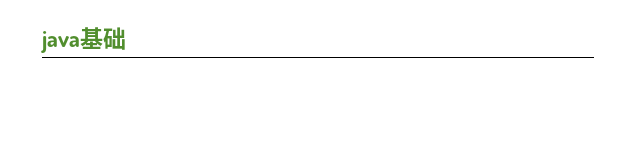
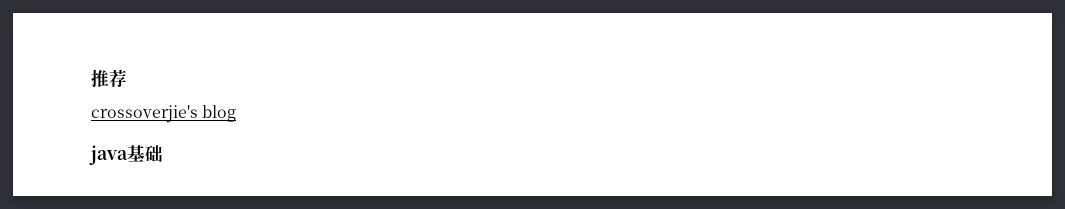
(41, 42) none -> [91,69,127,87] [91,105,237,123] 推荐 // crossoverjie's blog //

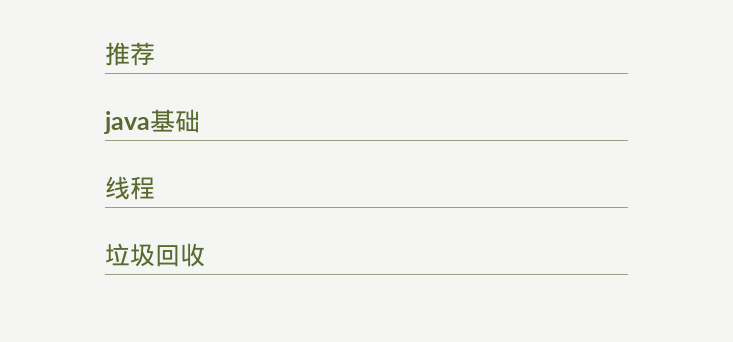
[91,105,237,123] // crossoverjie's blog -> (155, 54) none
(163, 153) none -> [105,176,155,200] [105,243,205,267] // 线程 // 垃圾回收

